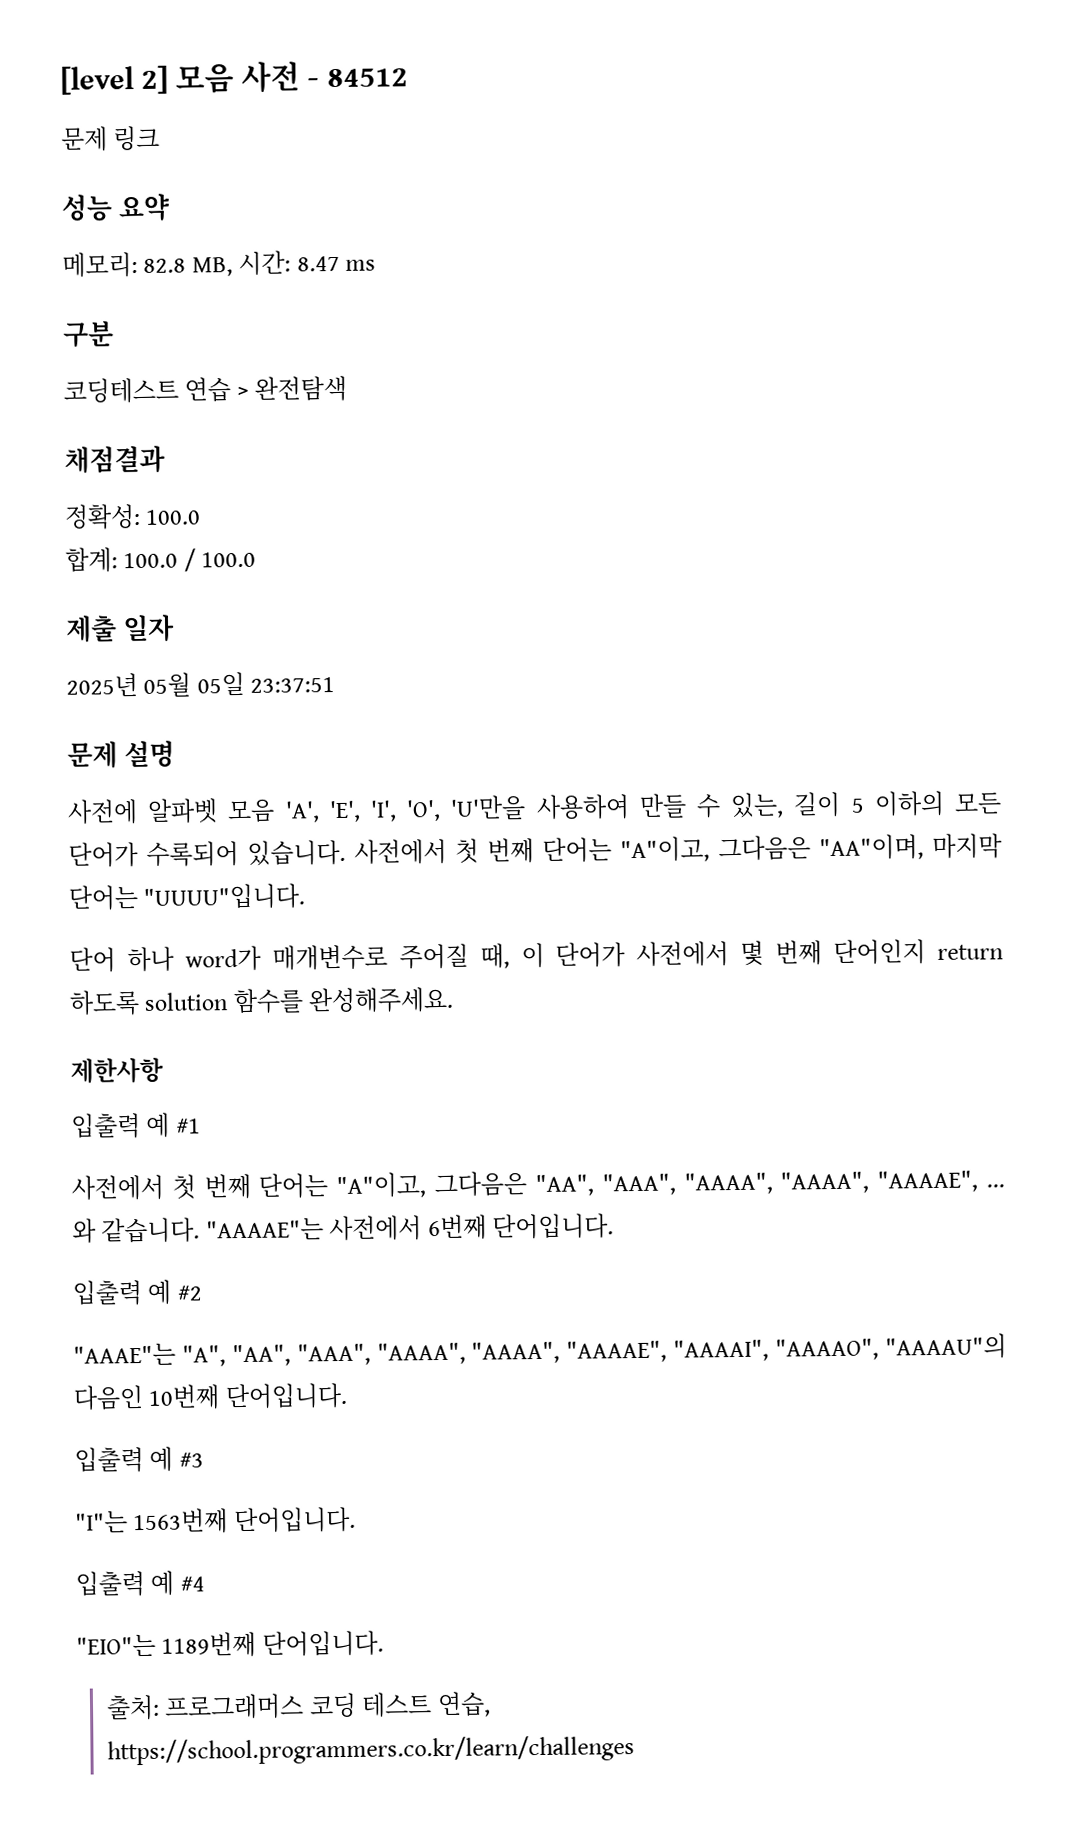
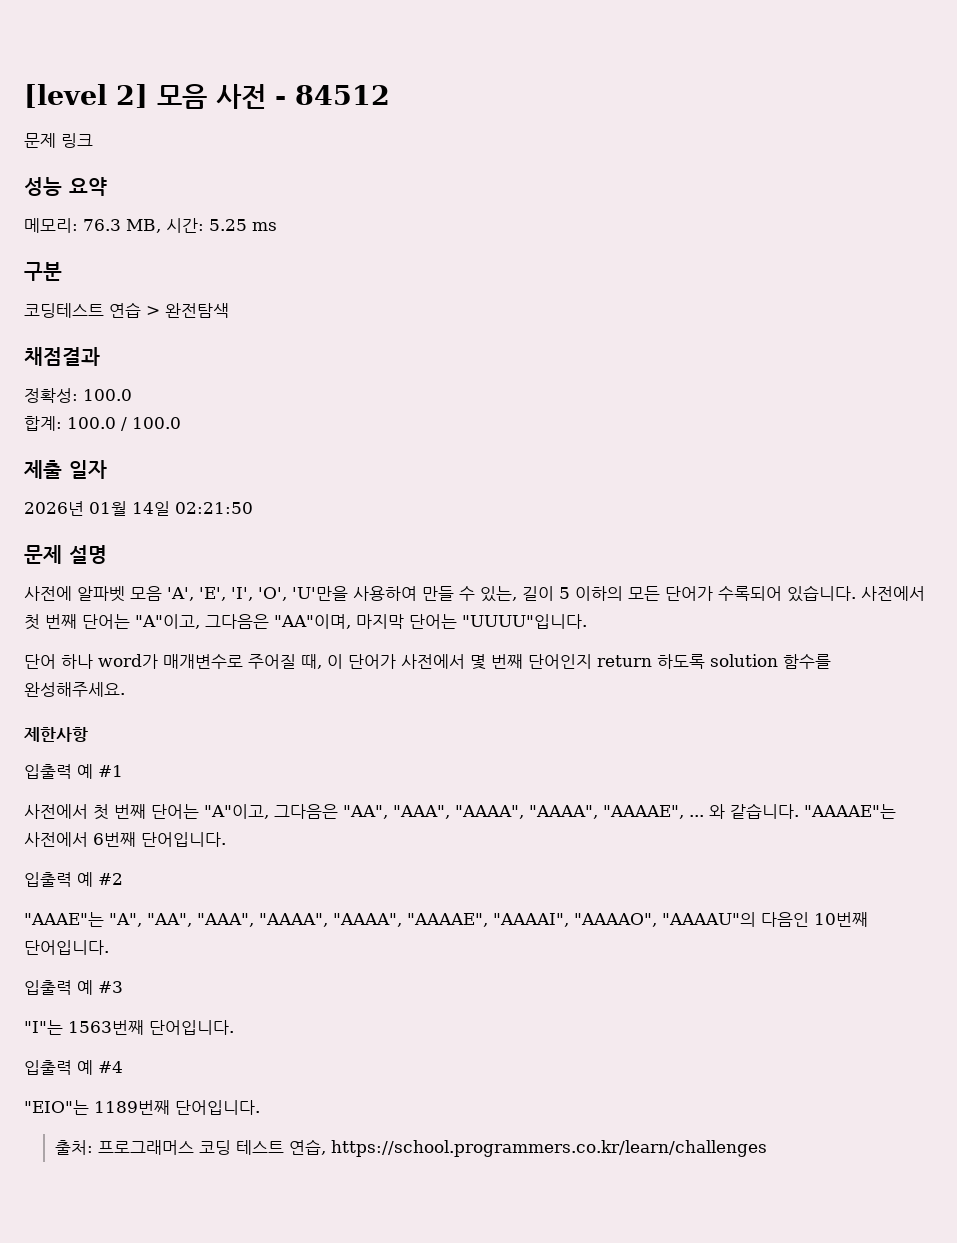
[143,258,187,273] 82.8 -> [83,219,121,231] 76.3
[296,255,340,272] 8.47 -> [209,219,247,231] 5.25
[66,671,336,698] 2025년 05월 05일 23:37:51 -> [24,501,253,516] 2026년 01월 14일 02:21:50

